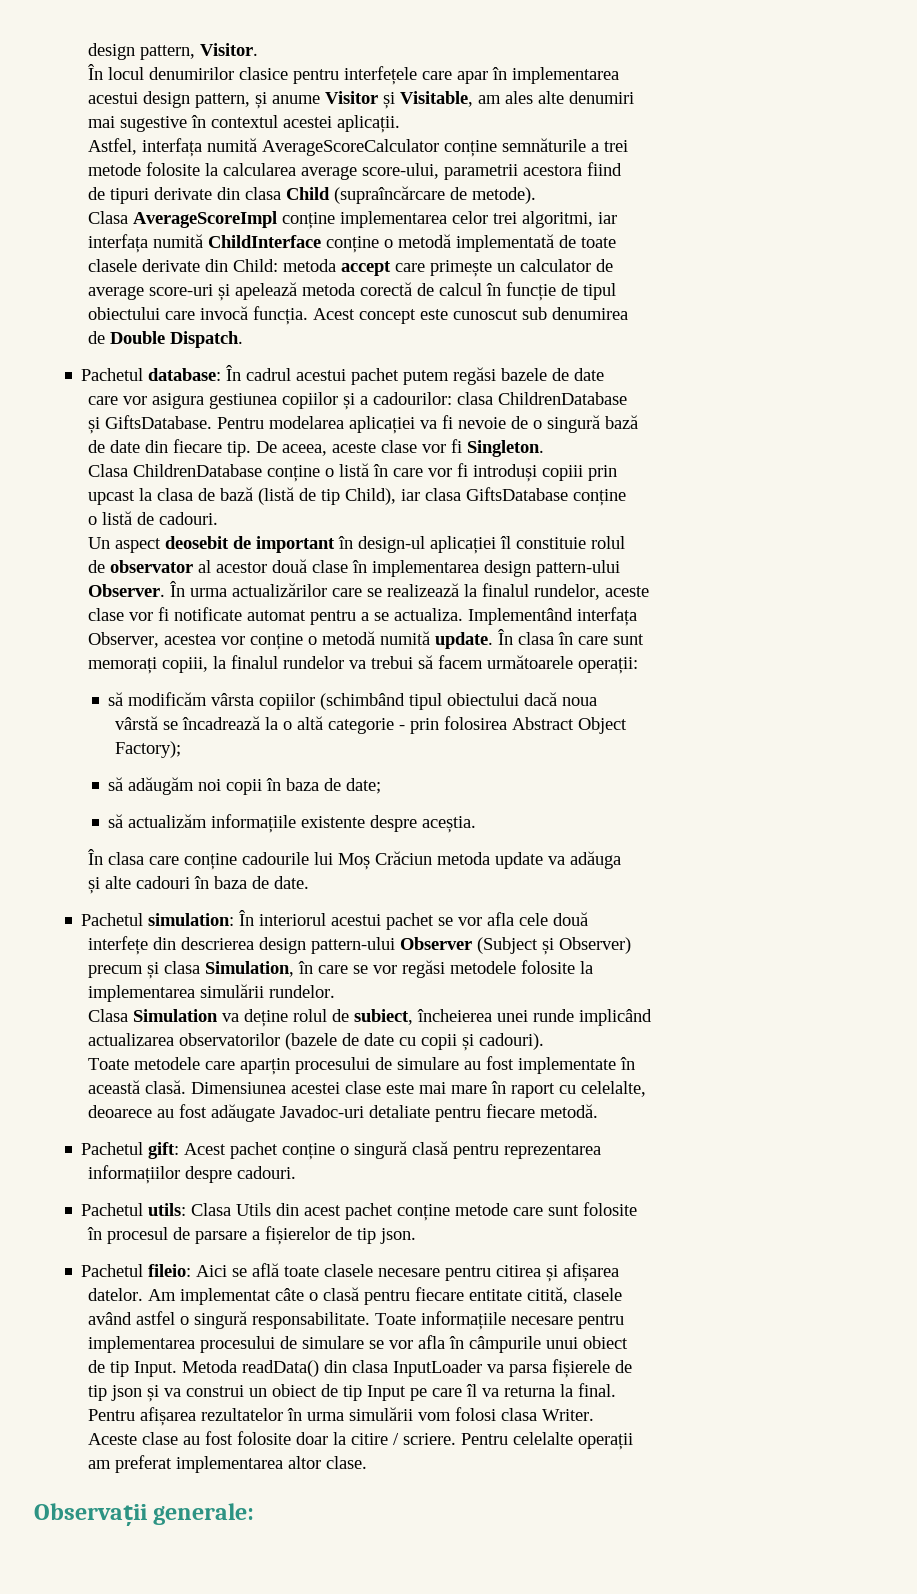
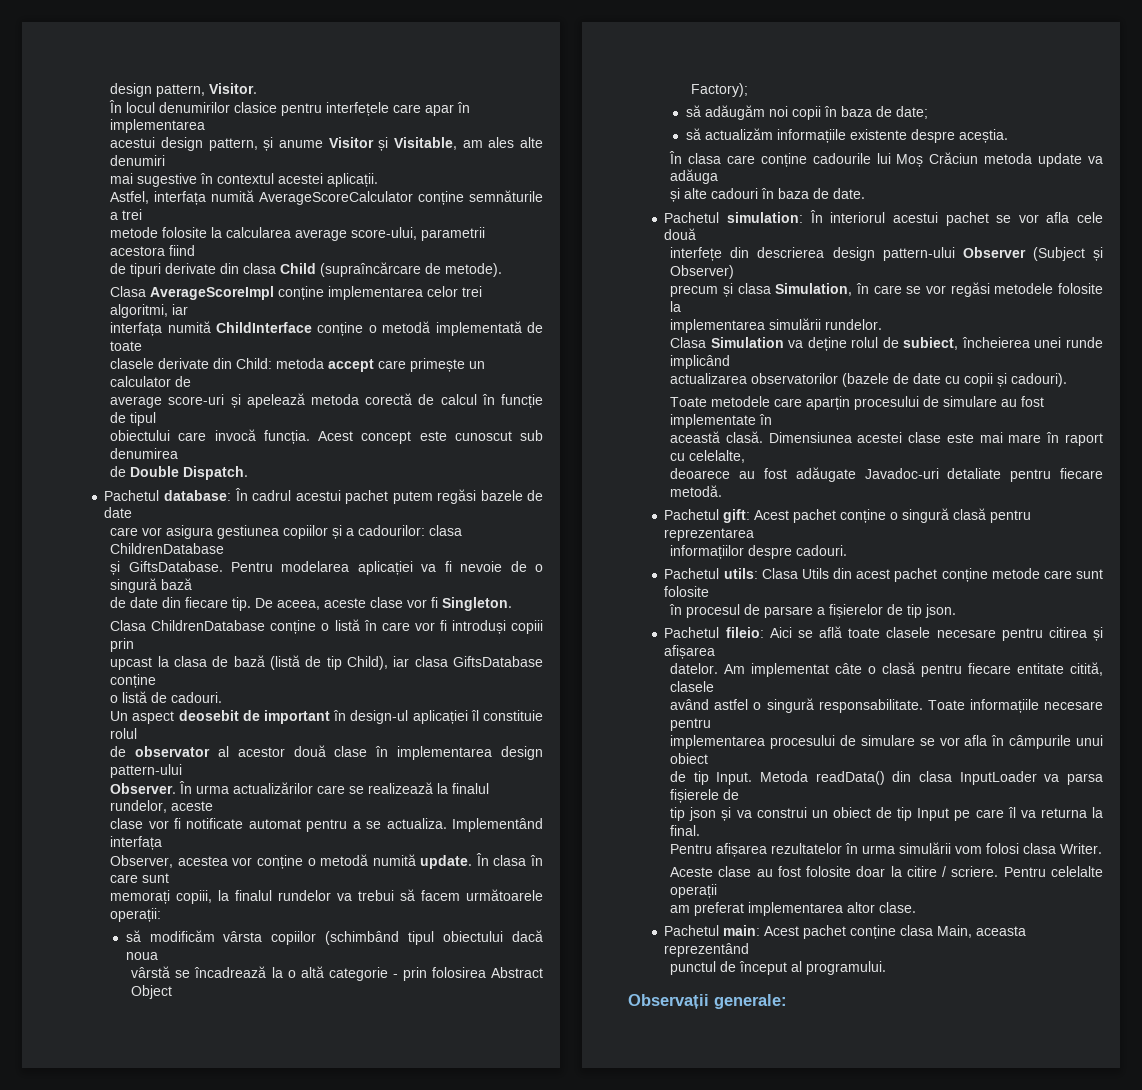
(367, 1462) none -> [664,925,1027,939] [664,943,750,957] [670,961,887,975] // Pachetul main: Acest pachet conține clasa Main, aceasta reprezentând // punctul de început al programului.

